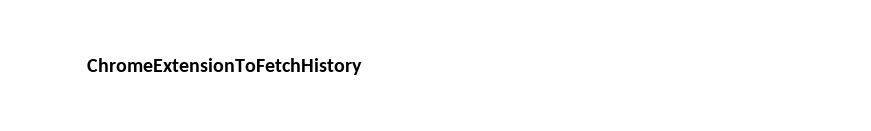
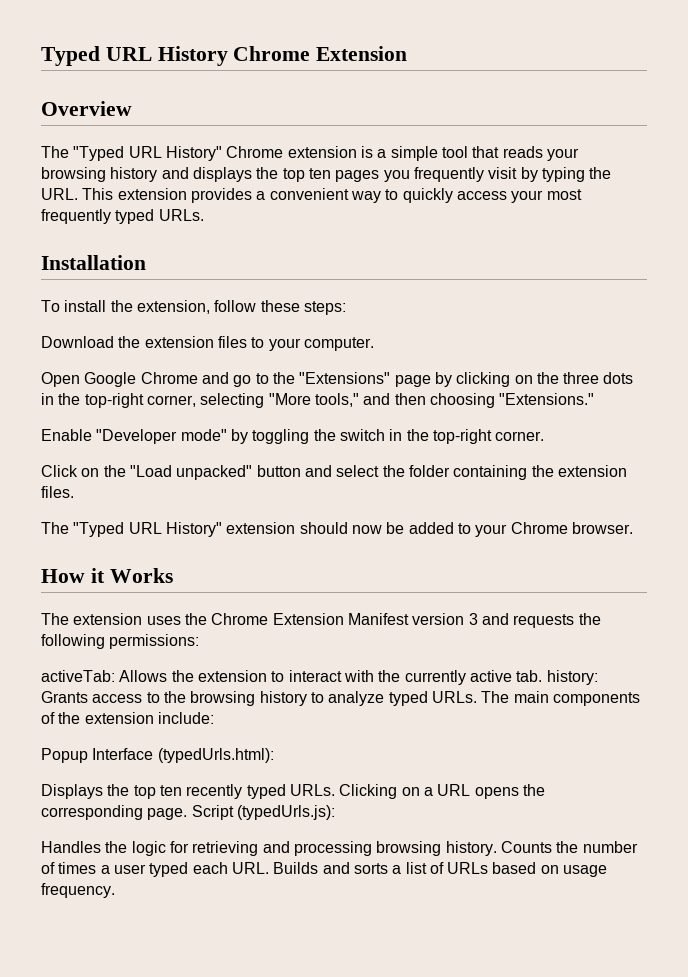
[87,58,362,75] ChromeExtensionToFetchHistory -> [41,46,408,66] [41,101,132,116] [41,146,579,161] [41,167,612,182] [41,188,582,203] [41,209,204,224] [41,255,146,270] [41,300,346,315] [41,336,374,351] [41,372,634,387] [41,393,595,408] [41,429,545,444] [41,465,627,480] [41,486,74,498] [41,522,633,537] [41,568,173,583] [41,613,601,628] [41,634,200,649] [41,670,598,685] [41,691,640,706] [41,712,214,724] [41,748,274,763] [41,784,545,799] [41,805,335,820] [41,841,638,856] [41,862,608,877] [41,883,115,898] Typed URL History Chrome Extension // Overview // The "Typed URL History" Chrome extension is a simple tool that reads your browsing history and displays the top ten pages you frequently visit by typing the URL. This extension provides a convenient way to quickly access your most frequently typed URLs. // Installation // To install the extension, follow these steps: // Download the extension files to your computer. // Open Google Chrome and go to the "Extensions" page by clicking on the three dots in the top-right corner, selecting "More tools," and then choosing "Extensions." // Enable "Developer mode" by toggling the switch in the top-right corner. // Click on the "Load unpacked" button and select the folder containing the extension files. // The "Typed URL History" extension should now be added to your Chrome browser. // How it Works // The extension uses the Chrome Extension Manifest version 3 and requests the following permissions: // activeTab: Allows the extension to interact with the currently active tab. history: Grants access to the browsing history to analyze typed URLs. The main components of the extension include: // Popup Interface (typedUrls.html): // Displays the top ten recently typed URLs. Clicking on a URL opens the corresponding page. Script (typedUrls.js): // Handles the logic for retrieving and processing browsing history. Counts the number of times a user typed each URL. Builds and sorts a list of URLs based on usage frequency.

